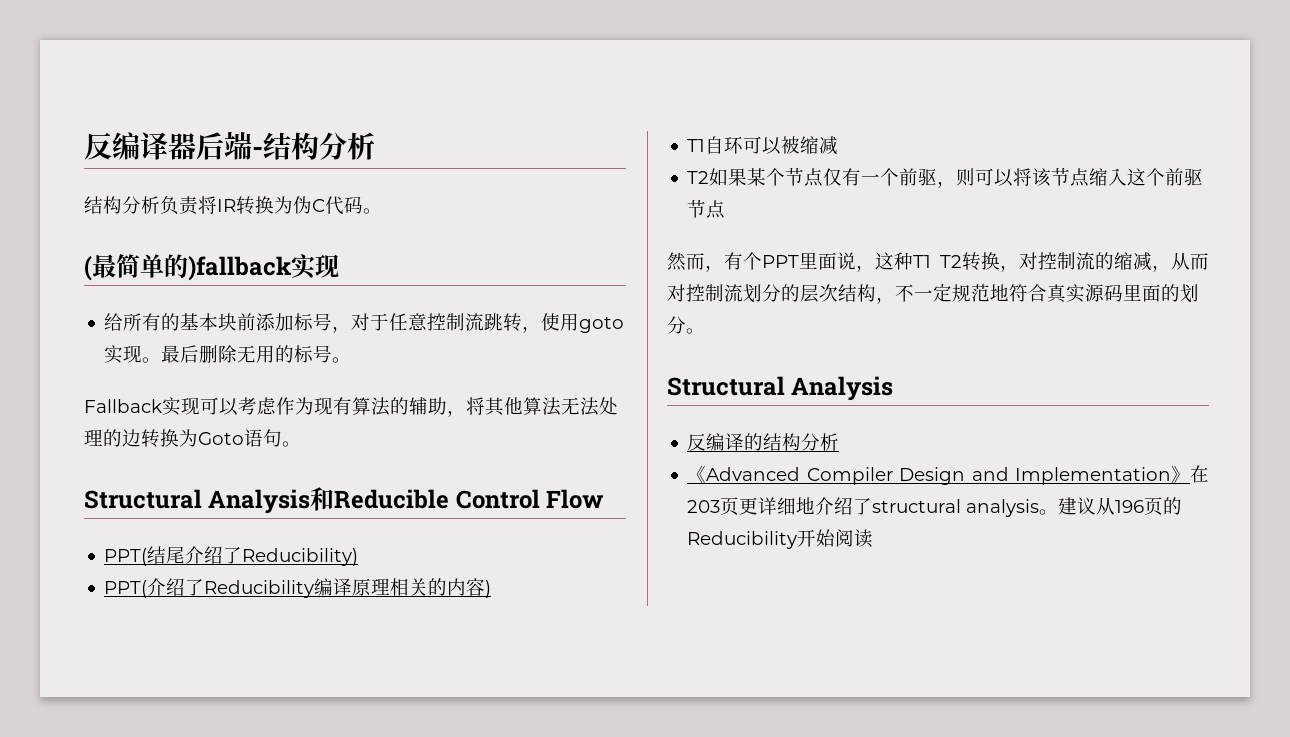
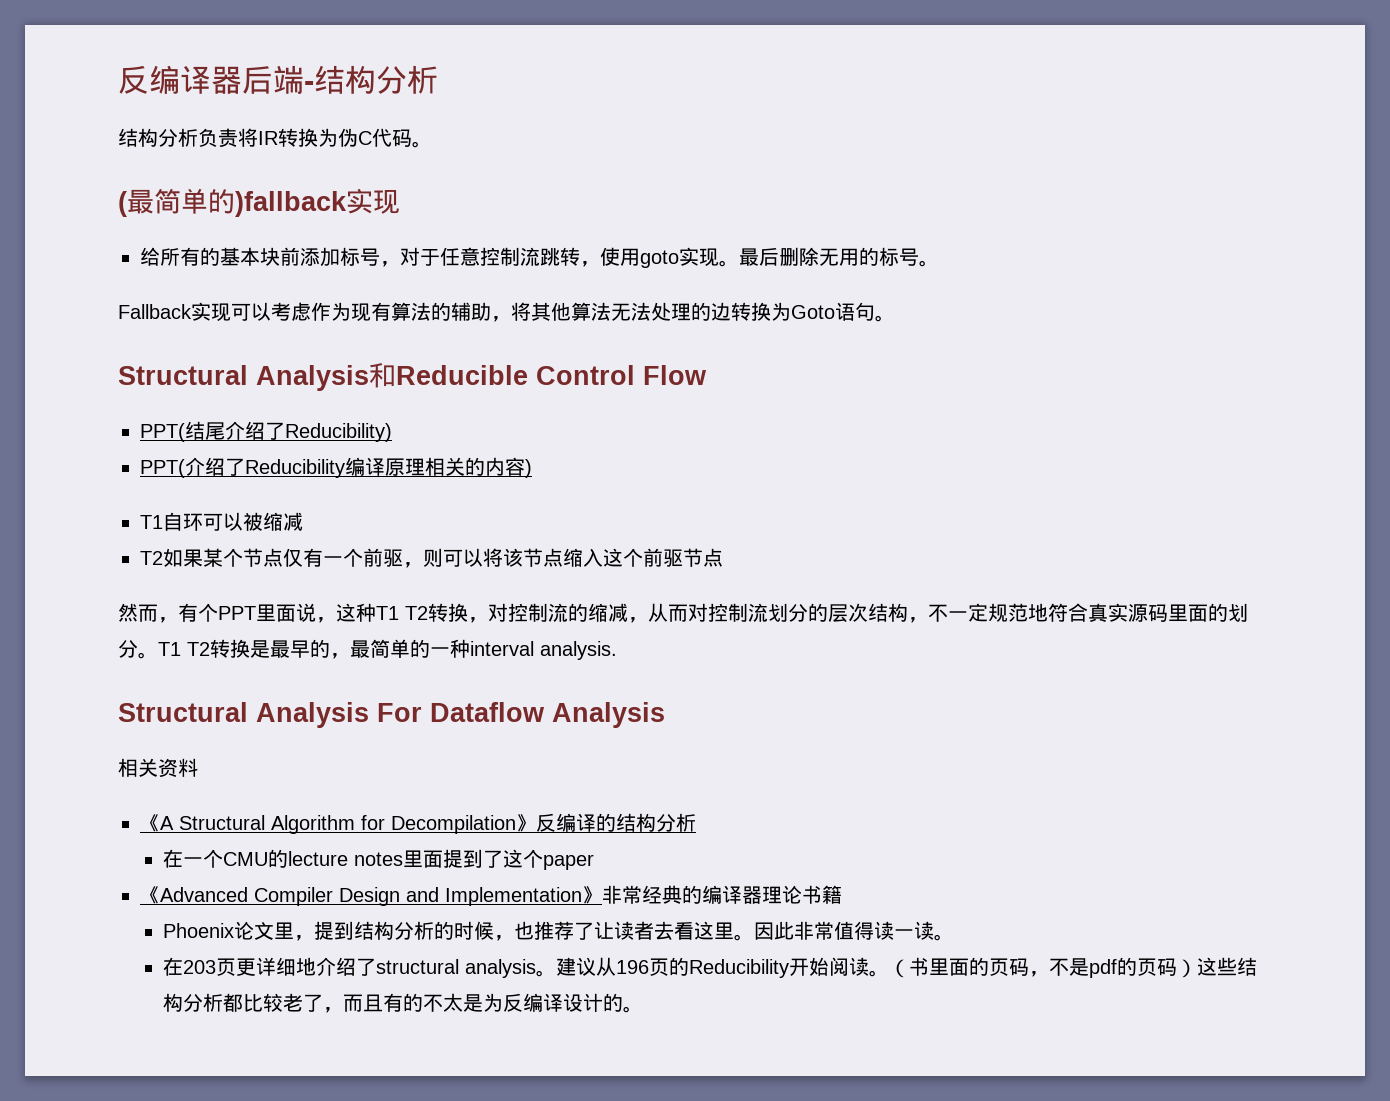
[667,376,894,401] [687,433,840,451] // Structural Analysis // 反编译的结构分析 -> [158,639,617,660] [118,702,665,728] [118,758,198,778] [140,813,696,834] [162,849,594,870] T1 T2转换是最早的，最简单的一种interval analysis. // Structural Analysis For Dataflow Analysis // 相关资料 // 《A Structural Algorithm for Decompilation》反编译的结构分析 // 在一个CMU的lecture notes里面提到了这个paper
(1190, 474) none -> [602,885,842,904] [162,921,954,941] 非常经典的编译器理论书籍 // Phoenix论文里，提到结构分析的时候，也推荐了让读者去看这里。因此非常值得读一读。 //
(874, 538) none -> [868,957,1257,978] [162,993,643,1013] 。（书里面的页码，不是pdf的页码）这些结构分析都比较老了，而且有的不太是为反编译设计的。

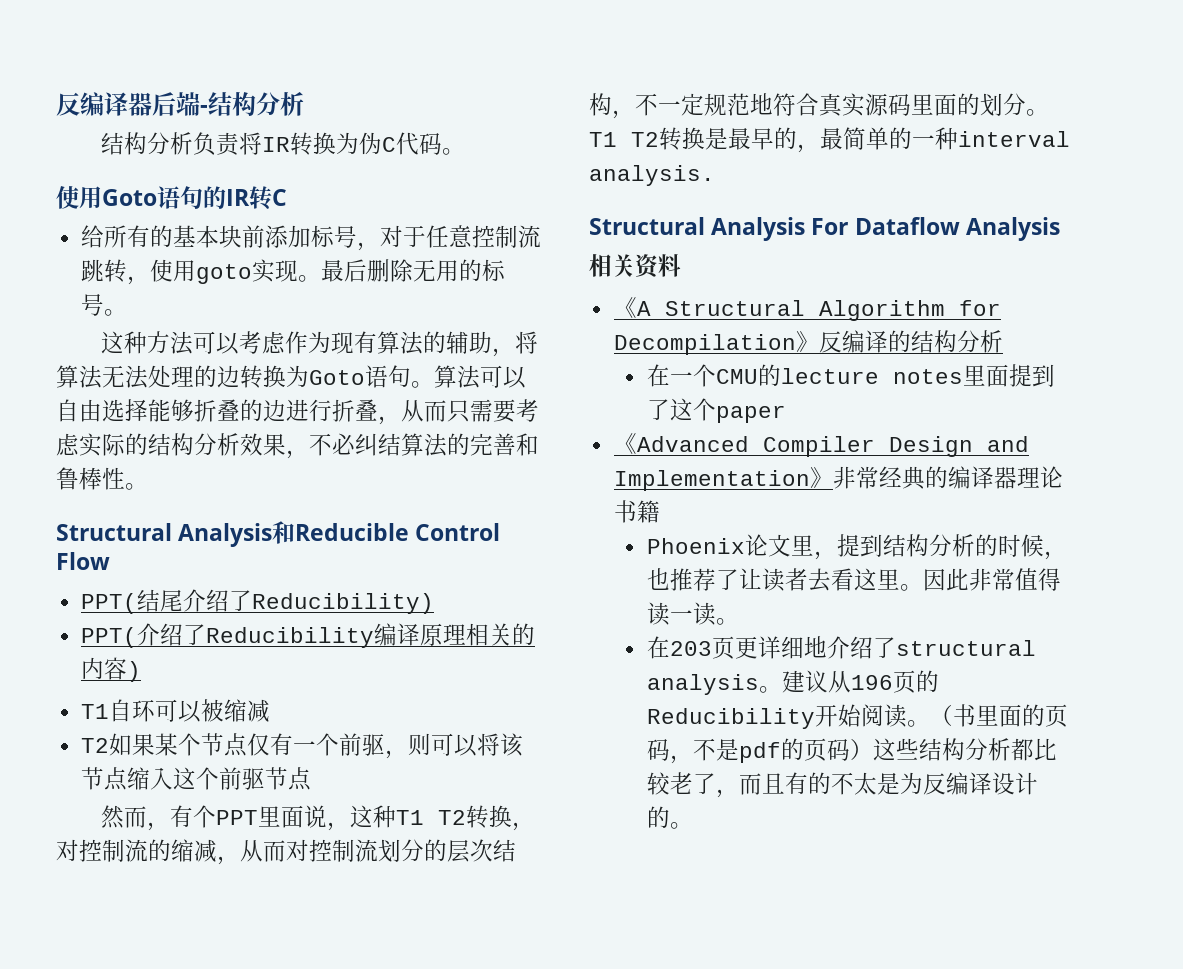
[118,188,400,217] (最简单的)fallback实现 -> [56,186,287,210] 使用Goto语句的IR转C
[118,302,231,322] Fallback实现 -> [101,331,194,355] 这种方法
[531,302,571,321] 其他 -> (539, 342) none
(895, 318) none -> [434,365,526,389] [56,399,539,425] [56,433,539,459] [56,467,148,490] 算法可以自由选择能够折叠的边进行折叠，从而只需要考虑实际的结构分析效果，不必纠结算法的完善和鲁棒性。

